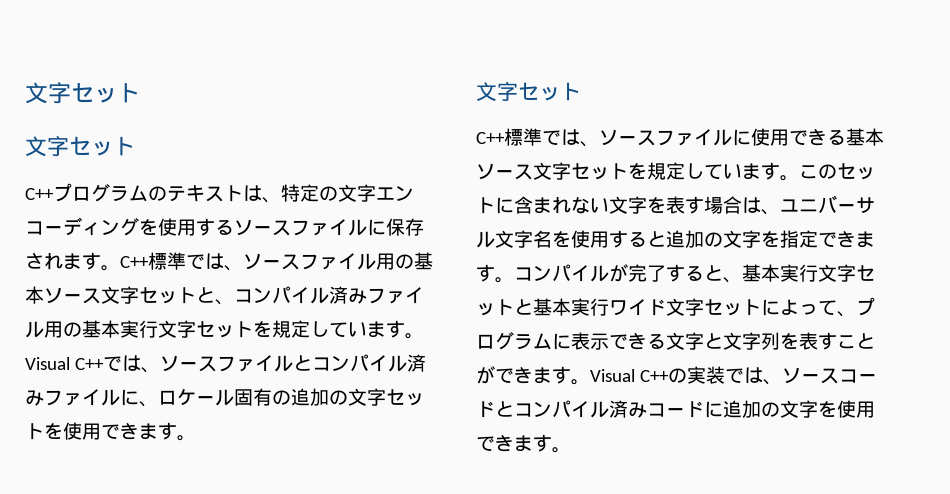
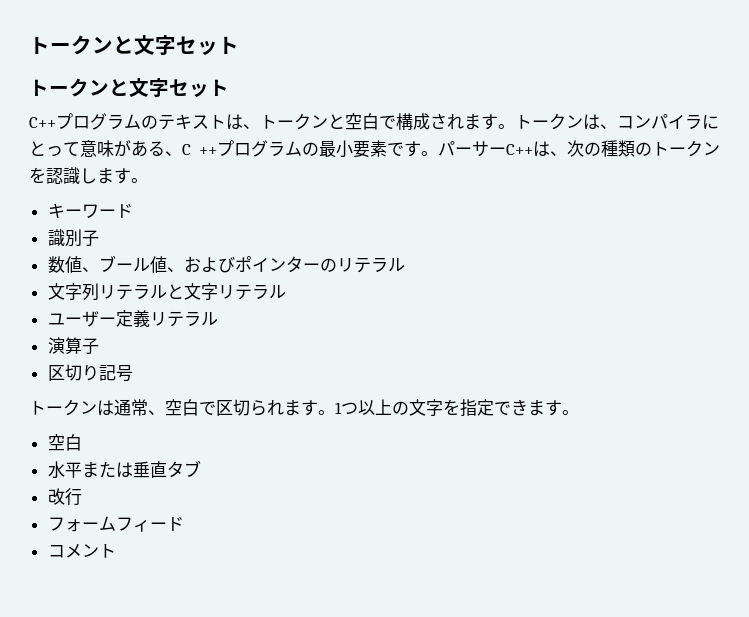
[25,82,140,104] 文字セット // -> [29,35,239,55] [29,78,129,97] トークンと文字セット // トークンと
[281,184,414,202] [25,217,424,236] [25,252,433,271] [25,286,424,305] [25,320,424,339] [25,354,426,373] [25,388,424,407] [25,422,196,441] [476,81,581,102] [476,128,884,147] [476,162,875,181] [476,195,875,215] [476,230,704,248] 特定の文字エンコーディングを使用するソースファイルに保存されます。C++標準では、ソースファイル用の基本ソース文字セットと、コンパイル済みファイル用の基本実行文字セットを規定しています。Visual C++では、ソースファイルとコンパイル済みファイルに、ロケール固有の追加の文字セットを使用できます。 // 文字セット // C++標準では、ソースファイルに使用できる基本ソース文字セットを規定しています。このセットに含まれない文字を表す場合は、ユニバーサル文字名を使用すると追加 -> [260,113,719,130] [29,140,720,158] [29,167,148,185] [47,203,133,218] [47,229,99,247] [47,255,405,273] [47,283,286,301] [47,310,218,327] [47,337,99,355] [47,364,133,382] [29,399,392,416] トークンと空白で構成されます。トークンは、コンパイラにとって意味がある、C ++プログラムの最小要素です。パーサーC++は、次の種類のトークンを認識します。 // キーワード // 識別子 // 数値、ブール値、およびポインターのリテラル // 文字列リテラルと文字リテラル // ユーザー定義リテラル // 演算子 // 区切り記号 // トークンは通常、空白で区切られます。1つ以上
[514,264,875,283] [476,297,875,317] [476,332,875,350] [476,366,877,385] [476,400,875,418] [476,434,571,453] コンパイルが完了すると、基本実行文字セットと基本実行ワイド文字セットによって、プログラムに表示できる文字と文字列を表すことができます。Visual C++の実装では、ソースコードとコンパイル済みコードに追加の文字を使用できます。 -> [47,434,82,451] [47,460,201,478] [47,488,82,506] [47,516,184,532] [47,544,116,558] // 空白 // 水平または垂直タブ // 改行 // フォームフィード // コメント

